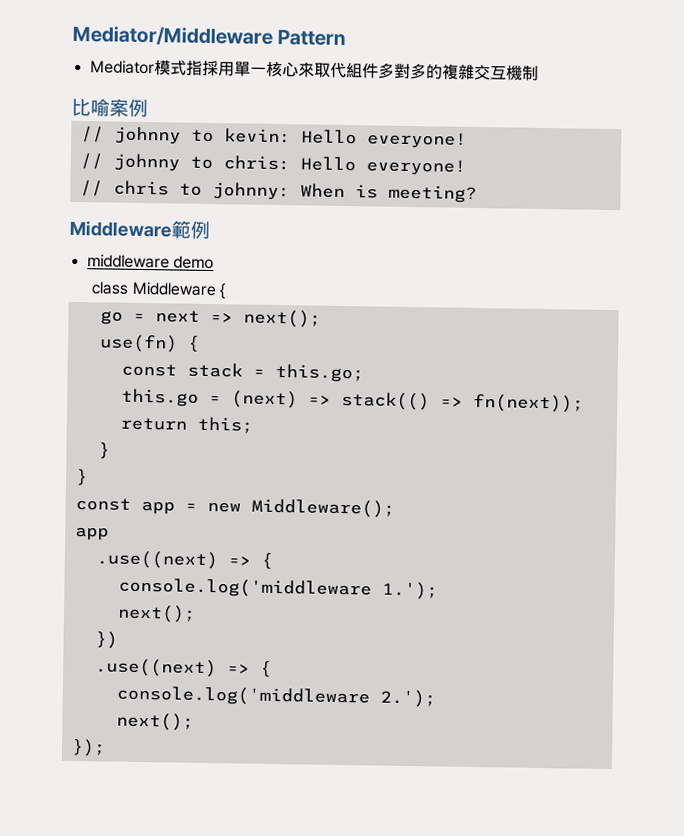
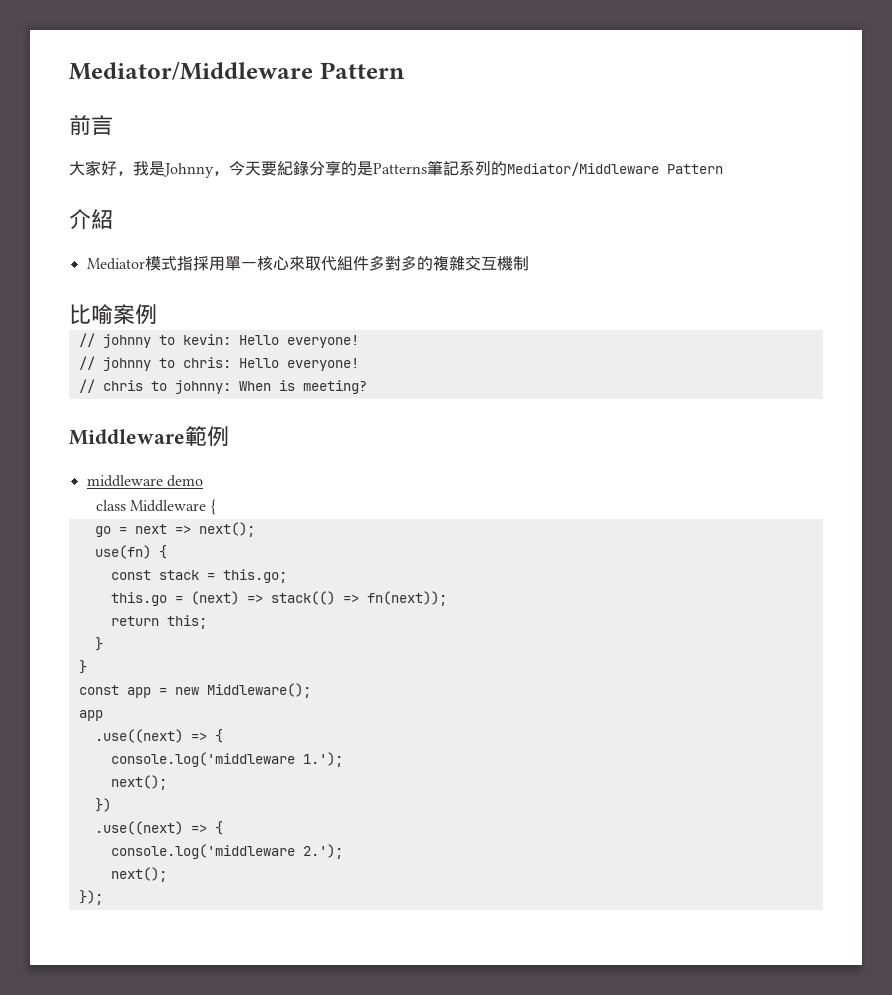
[72,25,347,47] Mediator/Middleware Pattern -> [69,61,405,80] [69,114,113,135] [69,160,723,178] [69,209,113,230] Mediator/Middleware Pattern // 前言 // 大家好，我是Johnny，今天要紀錄分享的是Patterns筆記系列的Mediator/Middleware Pattern // 介紹

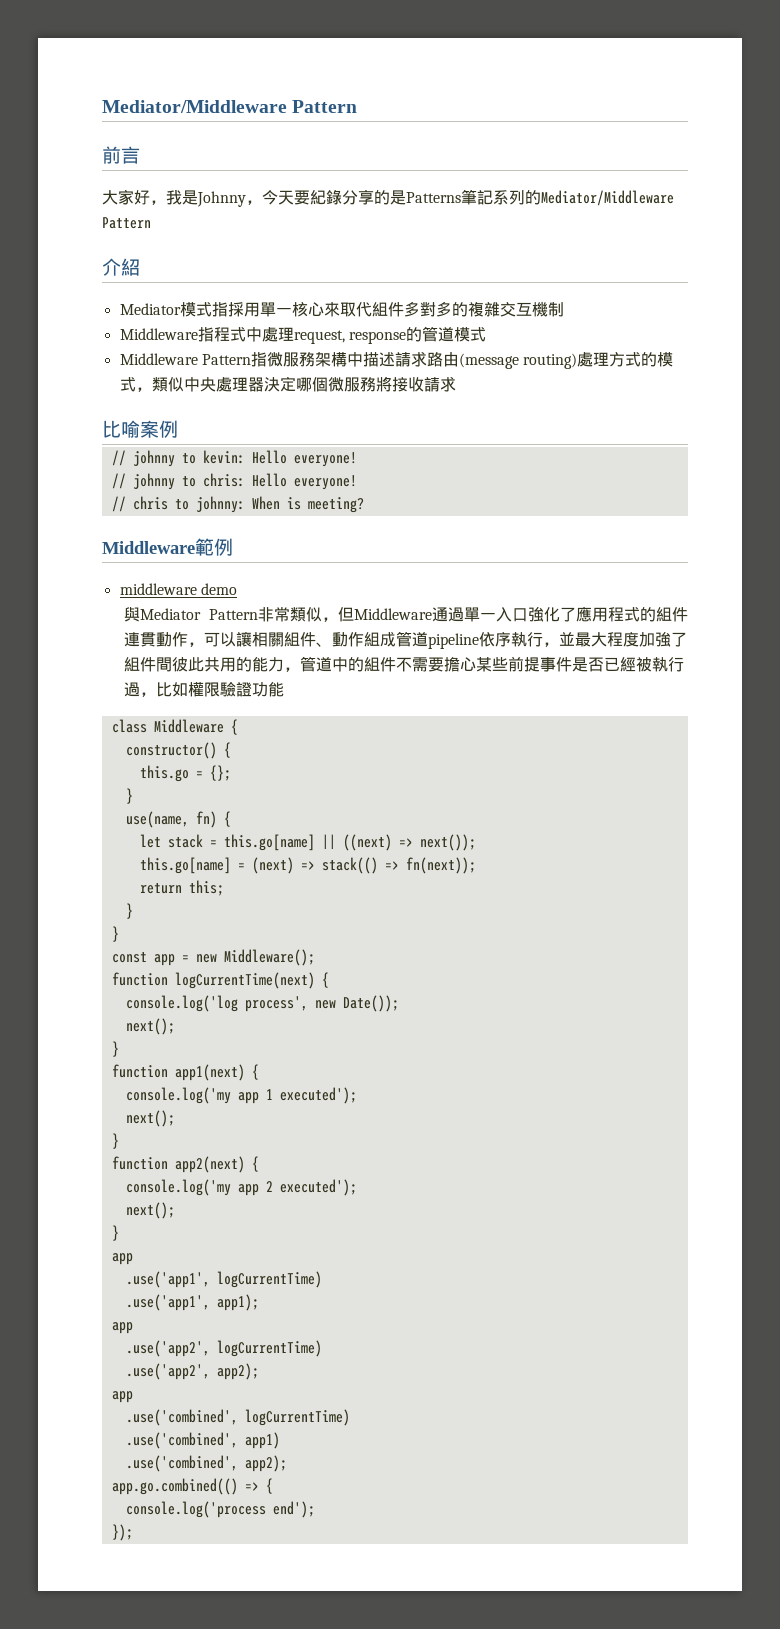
(529, 263) none -> [119,326,486,344] [119,351,674,369] [119,376,456,392] // Middleware指程式中處理request, response的管道模式 // Middleware Pattern指微服務架構中描述請求路由(message routing)處理方式的模式，類似中央處理器決定哪個微服務將接收請求
[95,499,216,515] [94,522,255,537] [94,545,167,559] [110,569,287,583] [110,592,167,606] class Middleware { // go = next => next(); // use(fn) { // const stack = this.go; // this.go -> [123,606,688,622] [123,631,687,649] [123,656,684,672] [123,681,284,697] [111,719,238,735] [125,742,231,759] [139,765,231,782] [125,788,133,804] [125,811,231,828] [139,834,476,851] [139,857,231,874] 與Mediator Pattern非常類似，但Middleware通過單一入口強化了應用程式的組件連貫動作，可以讓相關組件、動作組成管道pipeline依序執行，並最大程度加強了組件間彼此共用的能力，管道中的組件不需要擔心某些前提事件是否已經被執行過，比如權限驗證功能 // class Middleware { // constructor() { // this.go = {}; // } // use(name, fn) { // let stack = this.go[name] || ((next) => next()); // this.go[name]
[78,710,103,721] [94,729,223,743] [110,752,343,767] [110,775,167,790] [94,798,111,812] [94,821,223,835] [110,844,343,859] [110,867,167,882] app // .use((next) => { // console.log('middleware 1.'); // next(); // }) // .use((next) => { // console.log('middleware 2.'); // next(); -> [111,972,329,989] [125,995,399,1012] [125,1018,175,1035] [111,1041,119,1057] [111,1064,259,1081] [125,1087,357,1104] [125,1110,175,1127] [111,1133,119,1149] [111,1156,259,1173] [125,1179,357,1196] [125,1202,175,1219] [111,1225,119,1241] [111,1253,133,1265] [125,1271,322,1288] [125,1294,259,1311] [111,1322,133,1334] [125,1340,322,1357] [125,1363,259,1380] [111,1391,133,1403] [125,1409,350,1426] [125,1432,280,1449] [125,1455,287,1472] [111,1478,273,1495] [125,1501,315,1518] function logCurrentTime(next) { // console.log('log process', new Date()); // next(); // } // function app1(next) { // console.log('my app 1 executed'); // next(); // } // function app2(next) { // console.log('my app 2 executed'); // next(); // } // app // .use('app1', logCurrentTime) // .use('app1', app1); // app // .use('app2', logCurrentTime) // .use('app2', app2); // app // .use('combined', logCurrentTime) // .use('combined', app1) // .use('combined', app2); // app.go.combined(() => { // console.log('process end');

